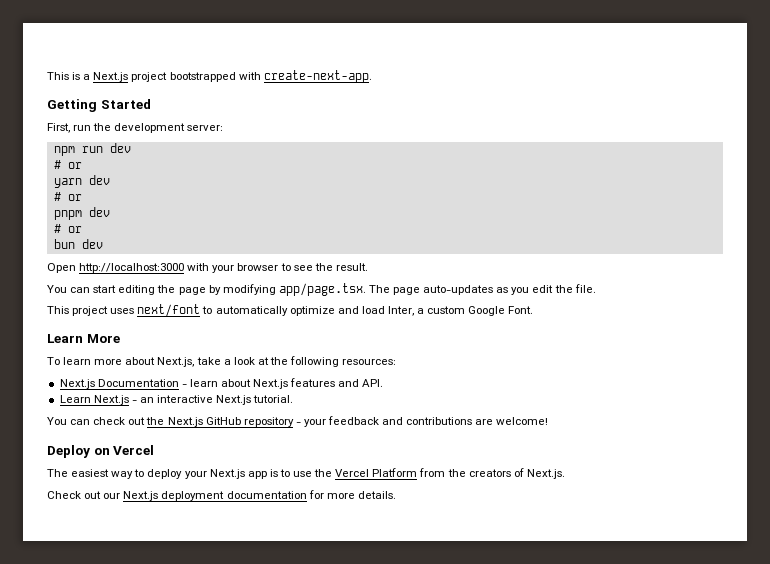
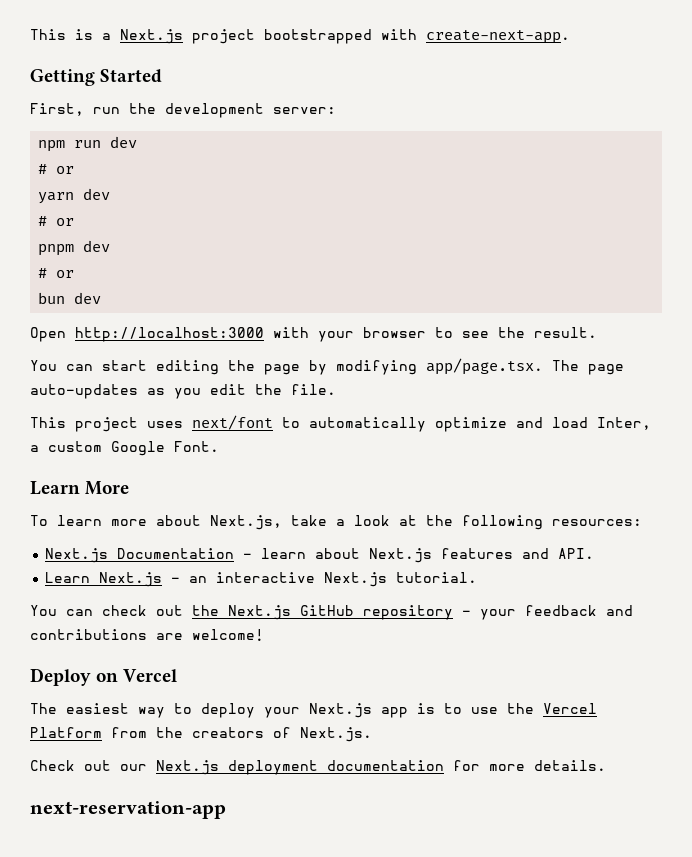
(396, 495) none -> [30,801,226,819] // next-reservation-app

